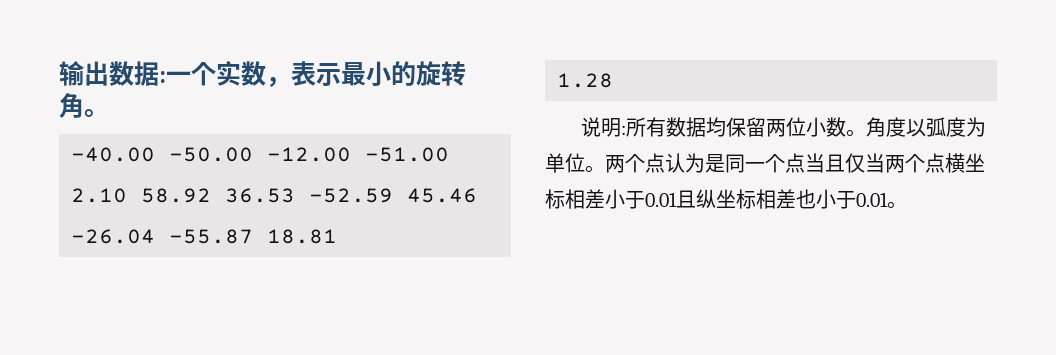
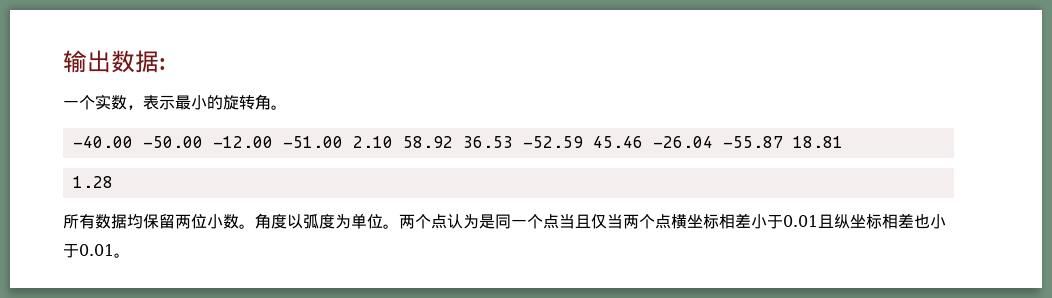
(166, 77) none -> (166, 64) //
[581,117,627,137] 说明: -> (113, 182) none

